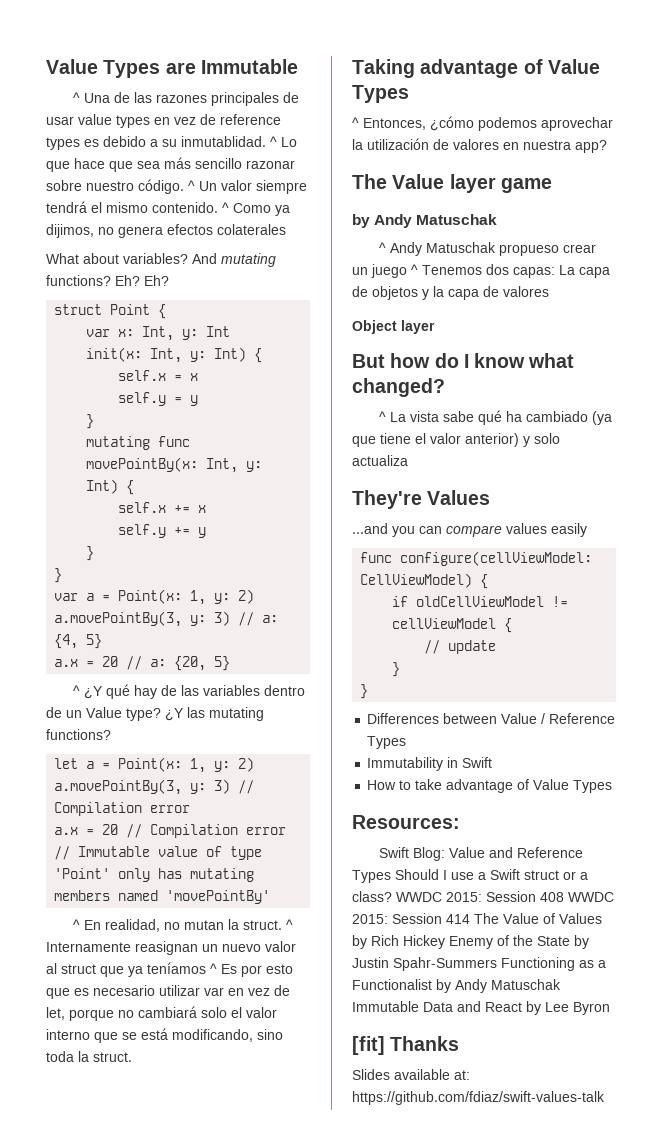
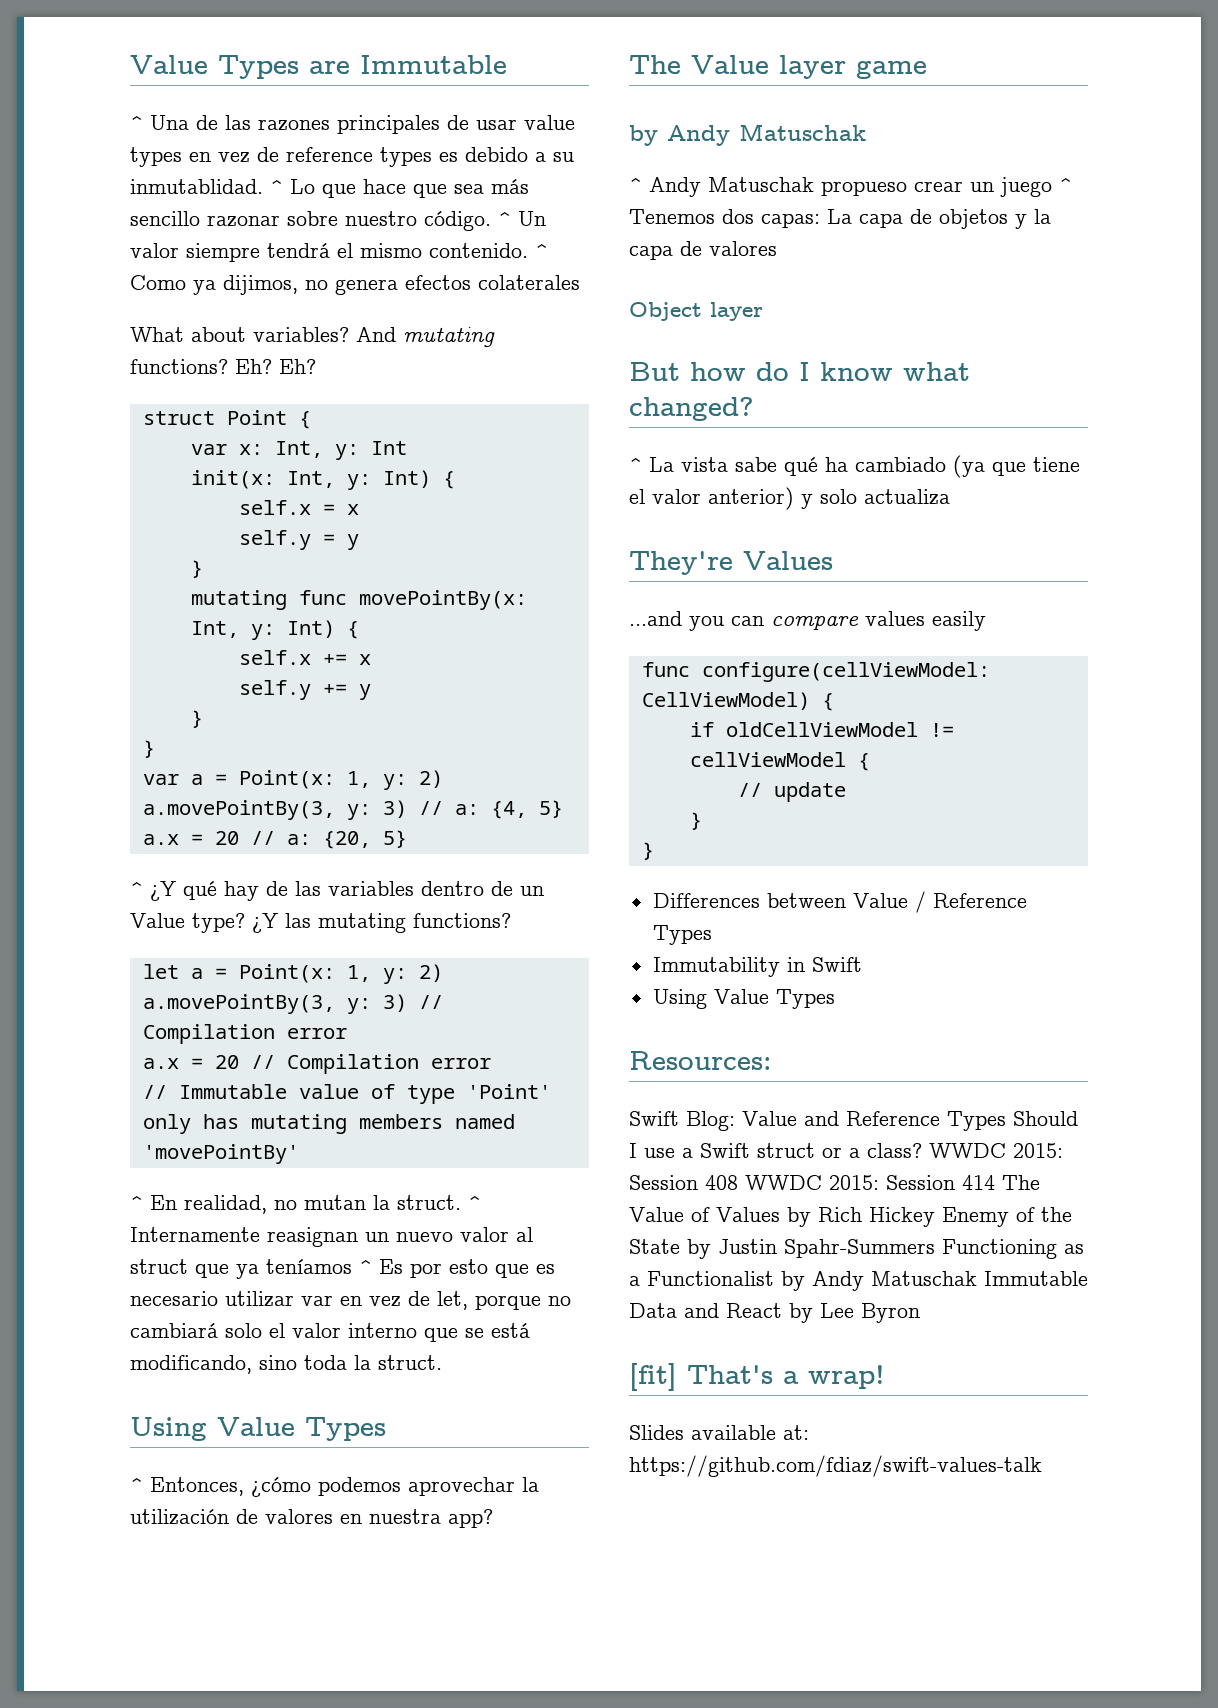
[352,59,543,78] Taking advantage of -> [130,1417,207,1441] Using
[367,779,530,793] How to take advantage of -> [652,989,707,1009] Using
[390,1036,460,1051] Thanks -> [687,1365,885,1389] That's a wrap!

